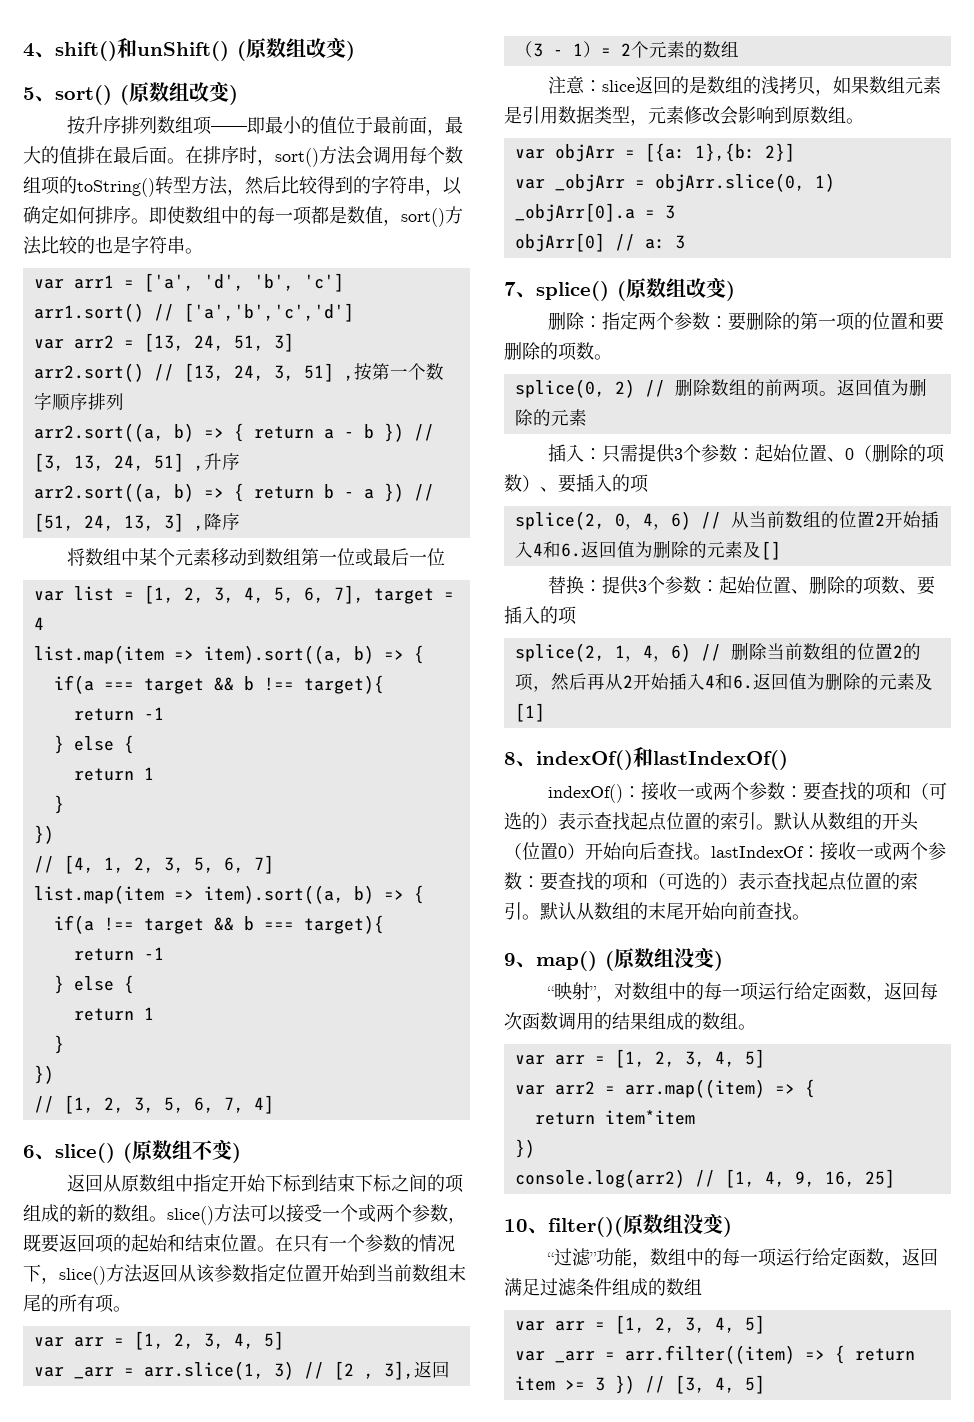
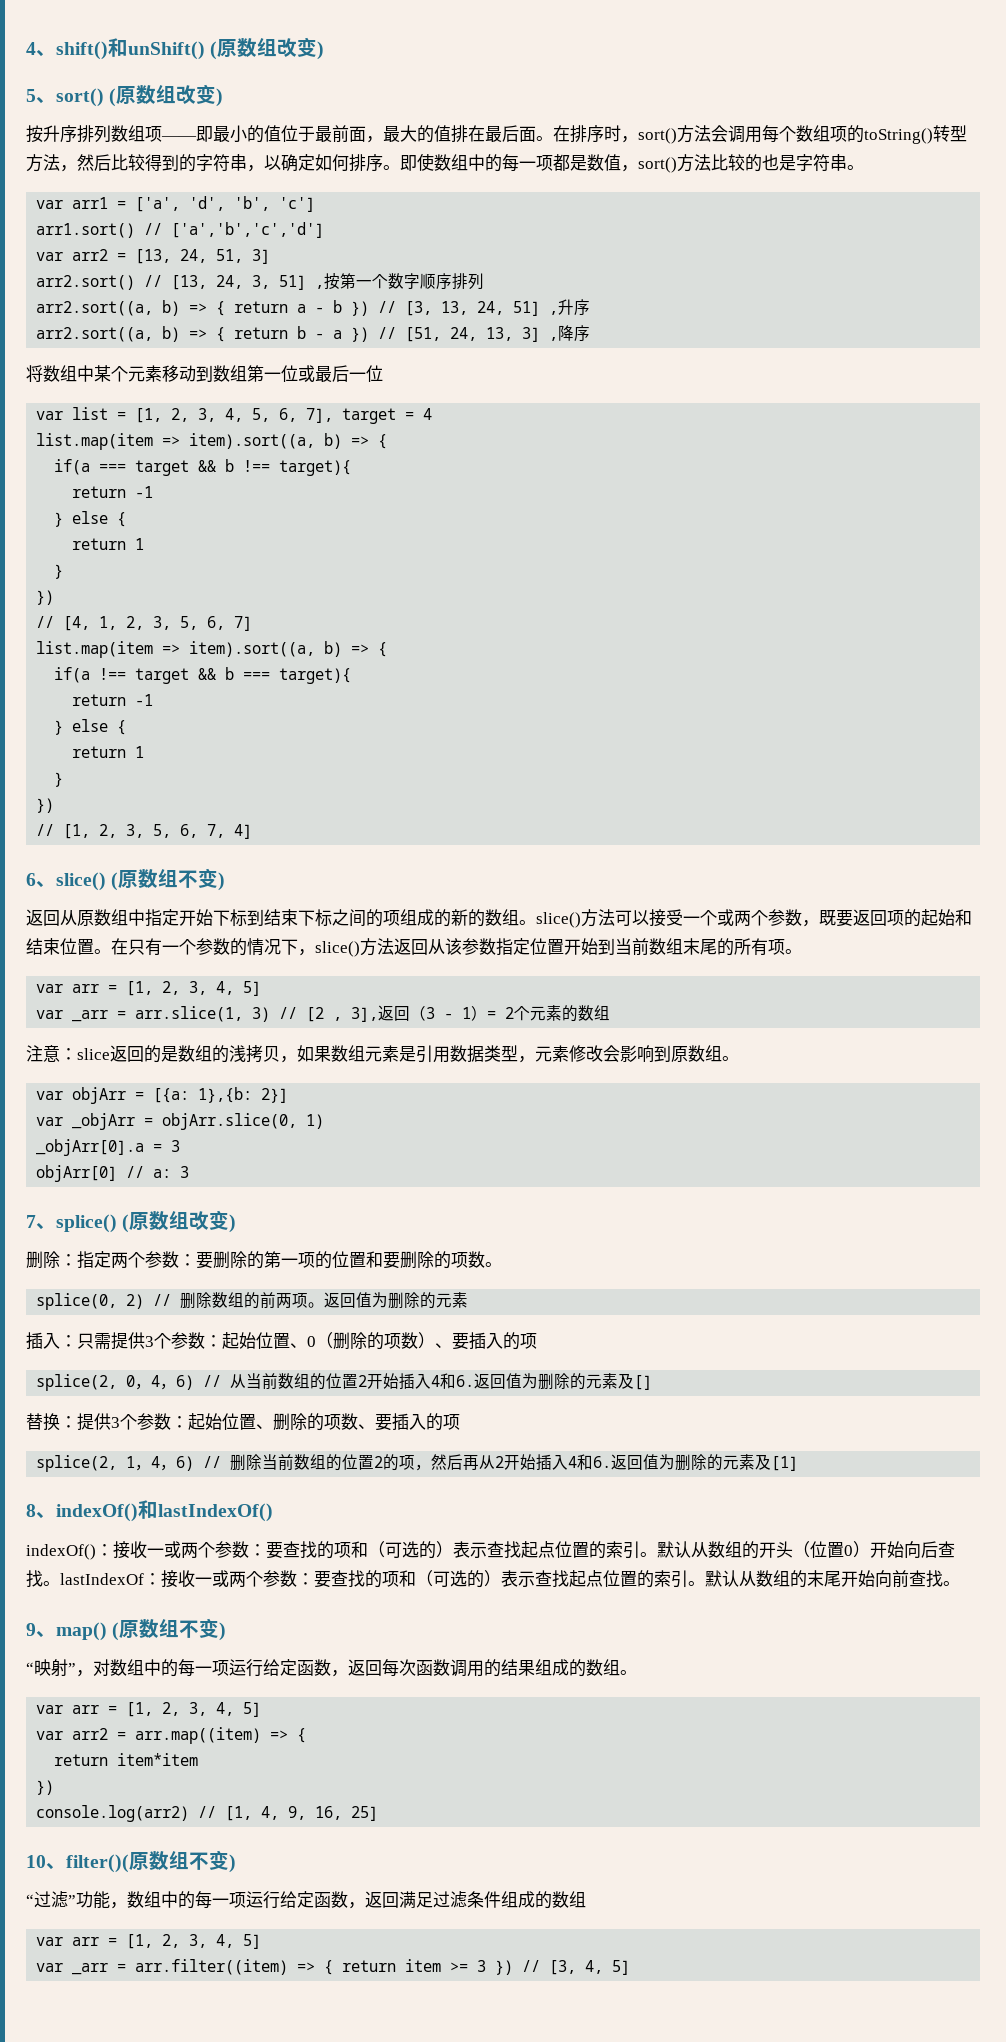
[674,948,694,968] 没 -> [179,1620,200,1638] 不
[683,1214,703,1234] 没 -> [189,1852,209,1870] 不

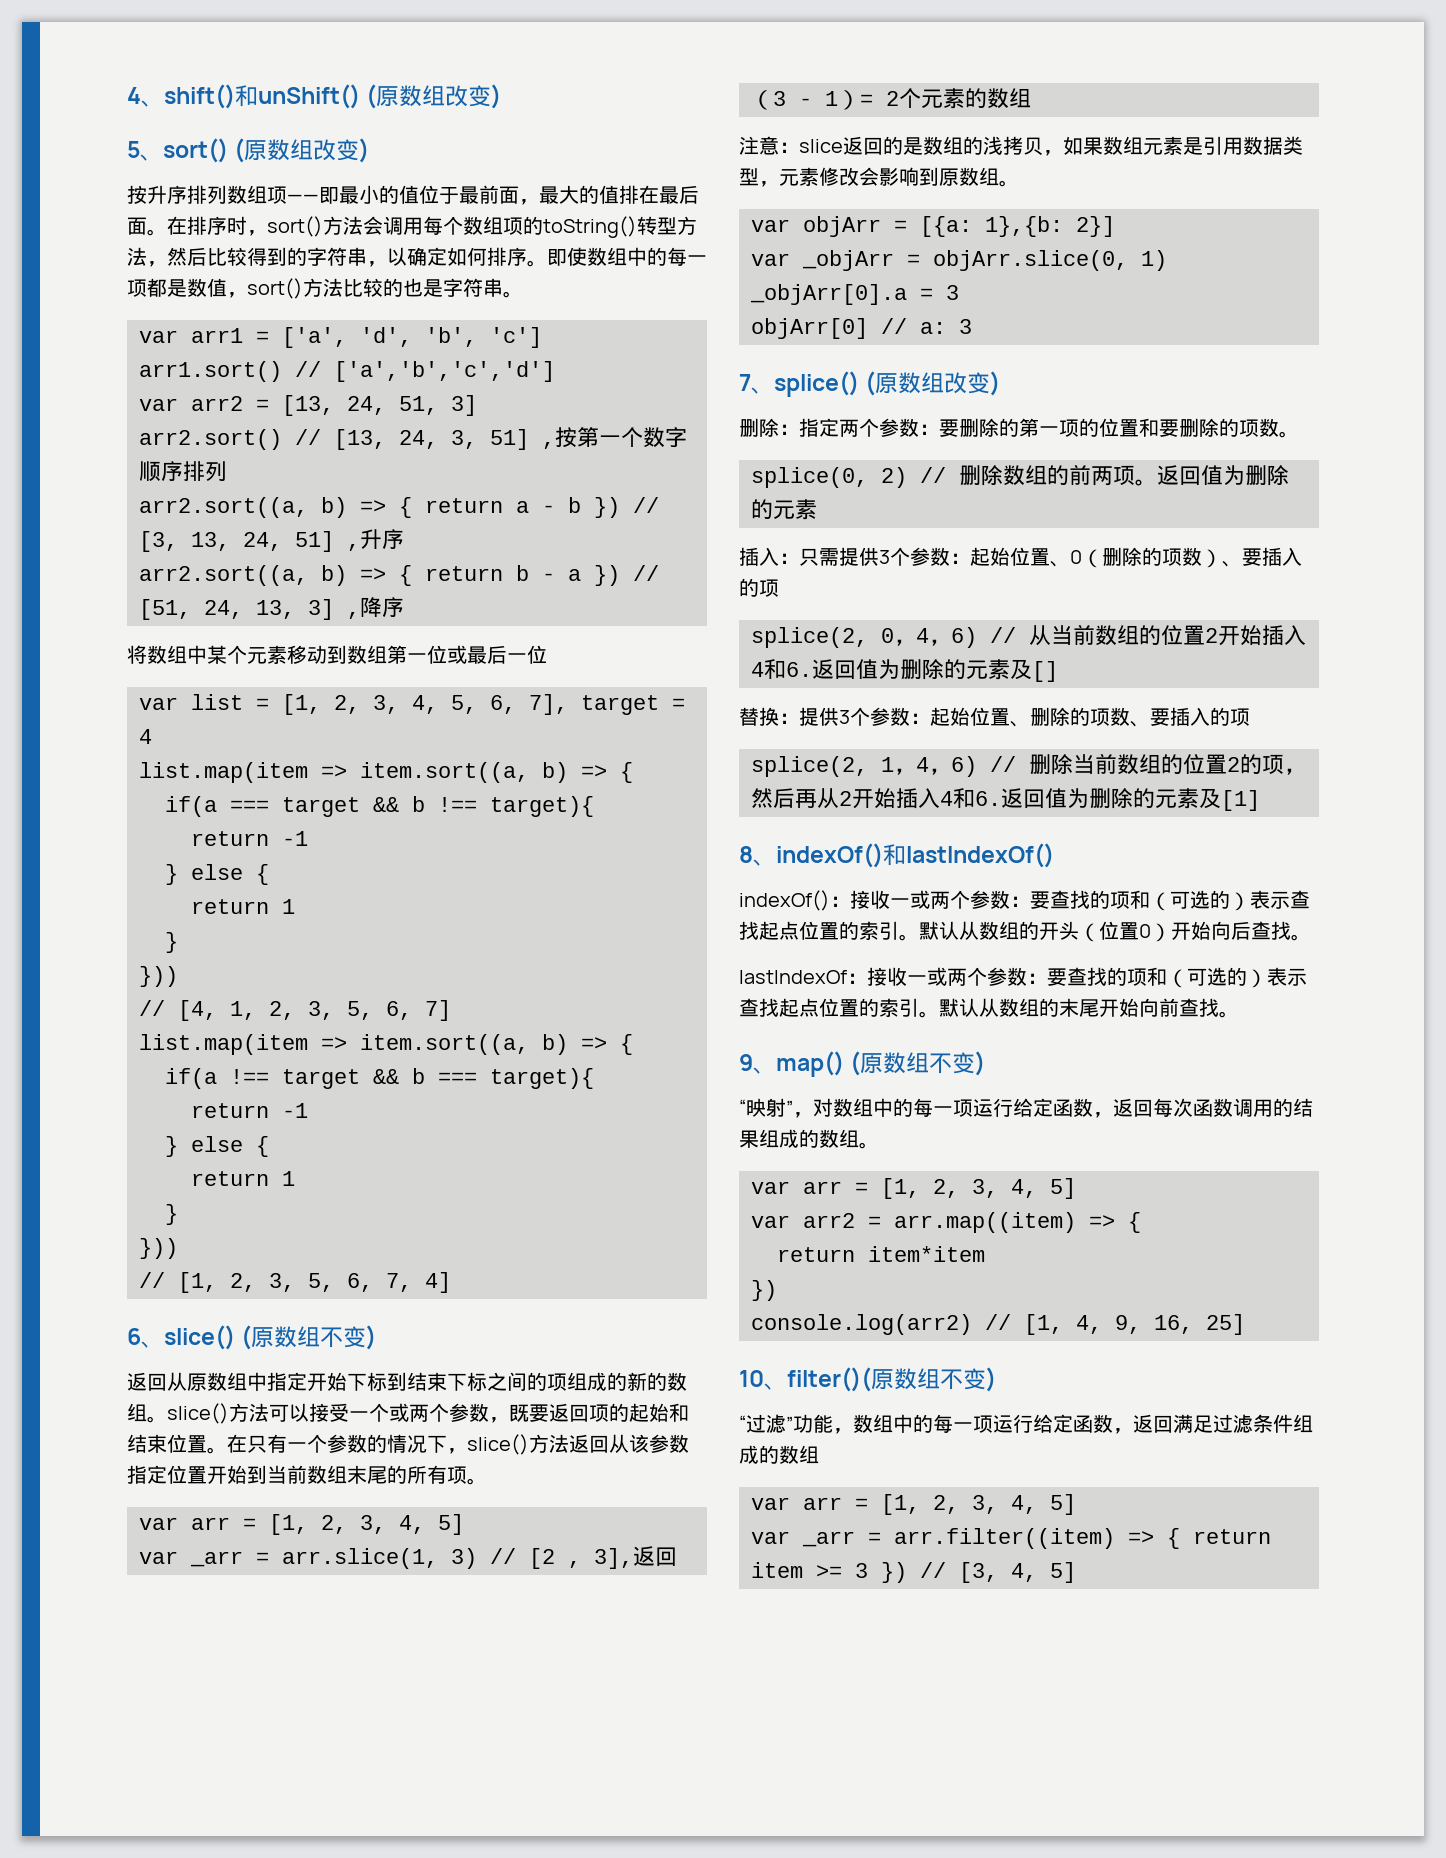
[189,433,316,449] item).sort((a, -> [360,762,529,783] item.sort((a,
[36,590,55,605] }) -> [139,966,178,987] }))
[189,641,316,657] item).sort((a, -> [360,1034,529,1055] item.sort((a,
[36,798,55,813] }) -> [139,1238,178,1259] }))
(60, 1583) none -> (1311, 937) //

